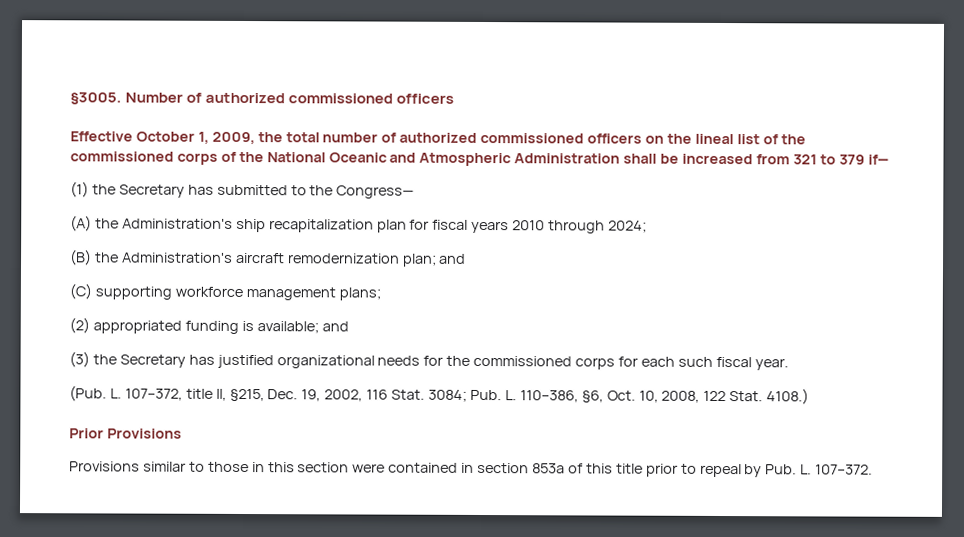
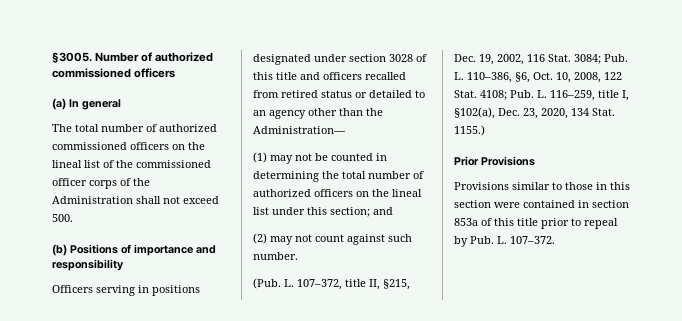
[70,131,283,145] Effective October 1, 2009, the -> [52,98,121,110] [52,124,72,132] (a) In general // The
(174, 156) none -> [52,178,87,186] officer
[266,152,889,167] [70,181,415,199] [70,215,648,234] [70,249,467,267] [69,283,381,301] [69,317,349,334] [69,351,789,371] National Oceanic and Atmospheric Administration shall be increased from 321 to 379 if— // (1) the Secretary has submitted to the Congress— // (A) the Administration's ship recapitalization plan for fiscal years 2010 through 2024; // (B) the Administration's aircraft remodernization plan; and // (C) supporting workforce management plans; // (2) appropriated funding is available; and // (3) the Secretary has justified organizational needs for the commissioned corps for each such fiscal year. -> [52,196,219,204] [52,214,73,222] [52,244,216,256] [52,259,124,271] [52,285,200,296] [253,54,427,65] [253,72,406,80] [253,90,425,98] [253,108,383,119] [253,126,346,134] [253,152,387,164] [253,171,424,182] [253,189,422,197] [253,207,393,217] [253,233,412,245] [253,252,298,260] Administration shall not exceed 500. // (b) Positions of importance and responsibility // Officers serving in positions designated under section 3028 of this title and officers recalled from retired status or detailed to an agency other than the Administration— // (1) may not be counted in determining the total number of authorized officers on the lineal list under this section; and // (2) may not count against such number.
[766,388,810,405] 4108.) -> [480,90,629,101] [454,107,615,119] [454,125,485,136] 4108; Pub. L. 116–259, title I, §102(a), Dec. 23, 2020, 134 Stat. 1155.)

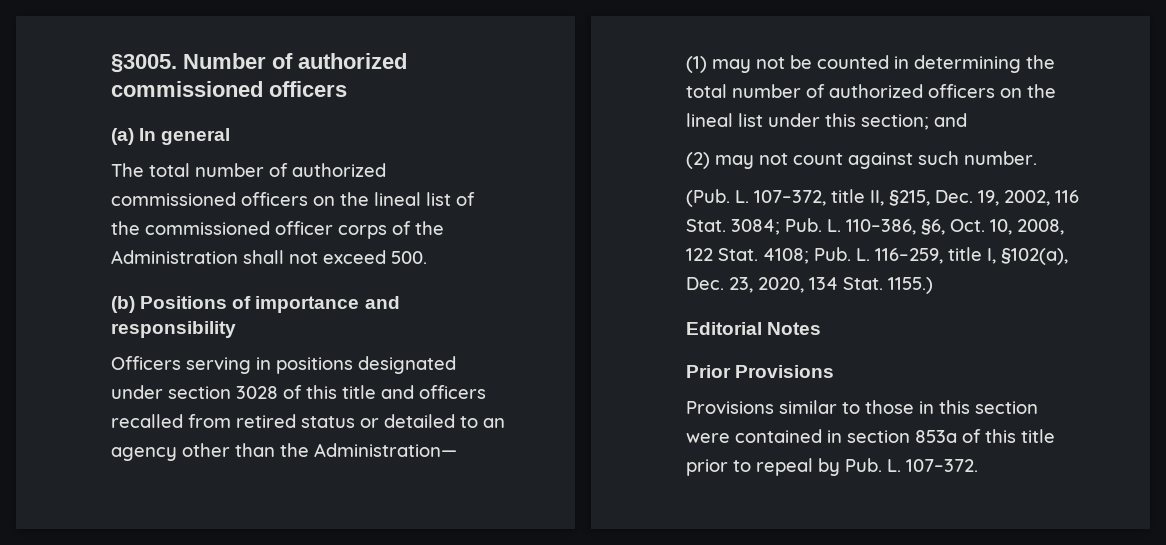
(485, 130) none -> [686,322,822,335] // Editorial Notes

